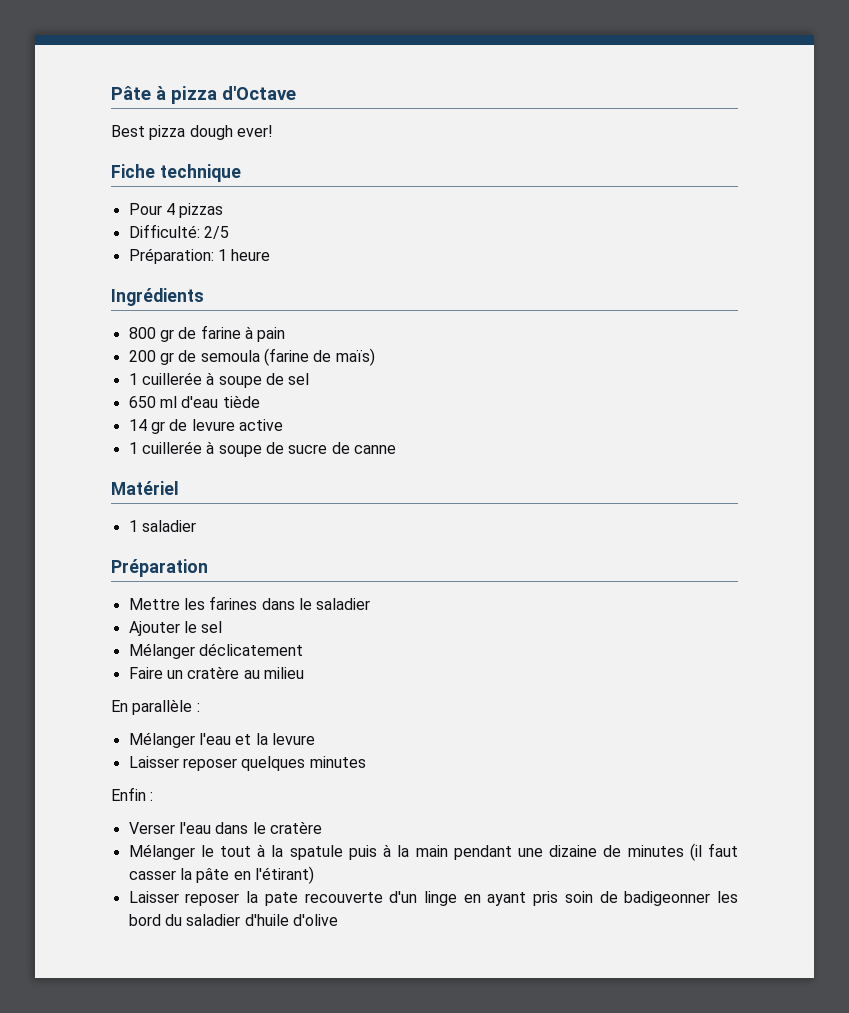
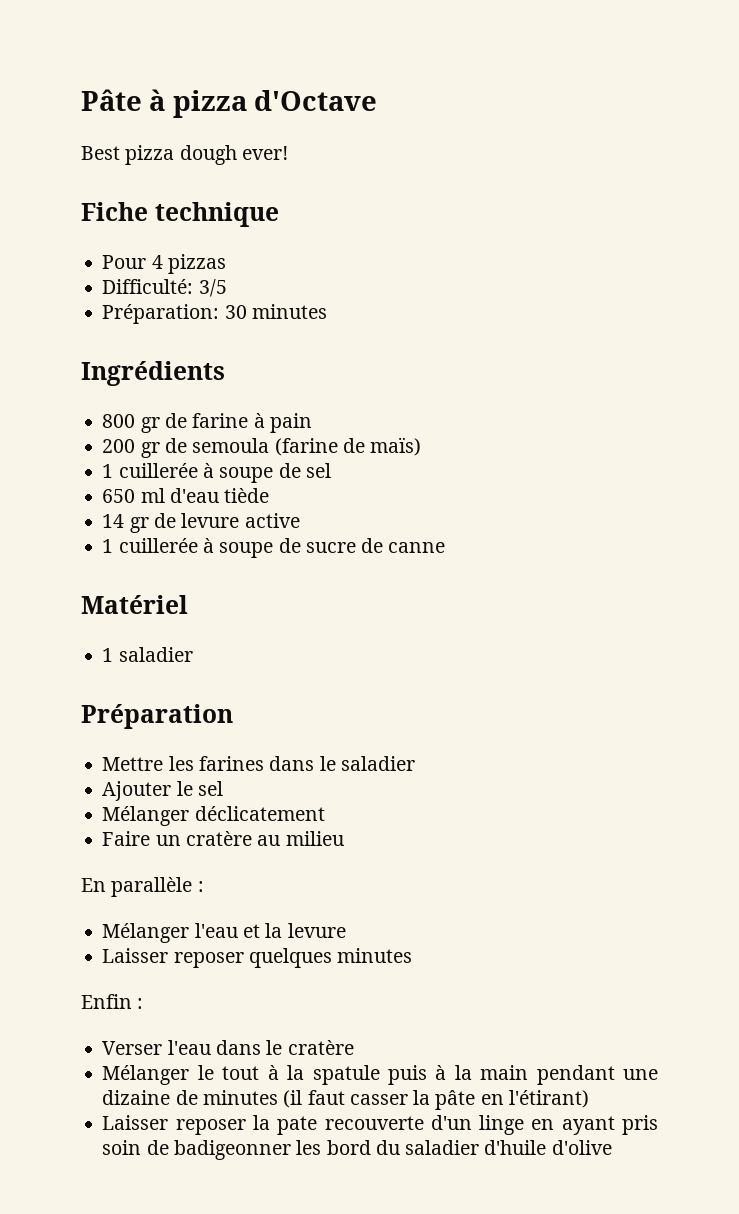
[203,226,229,239] 2/5 -> [198,279,227,297] 3/5
[217,249,271,261] 1 heure -> [224,304,327,319] 30 minutes

